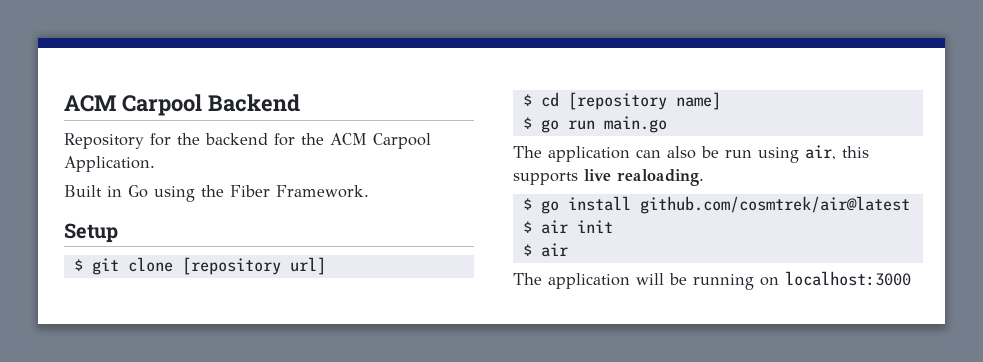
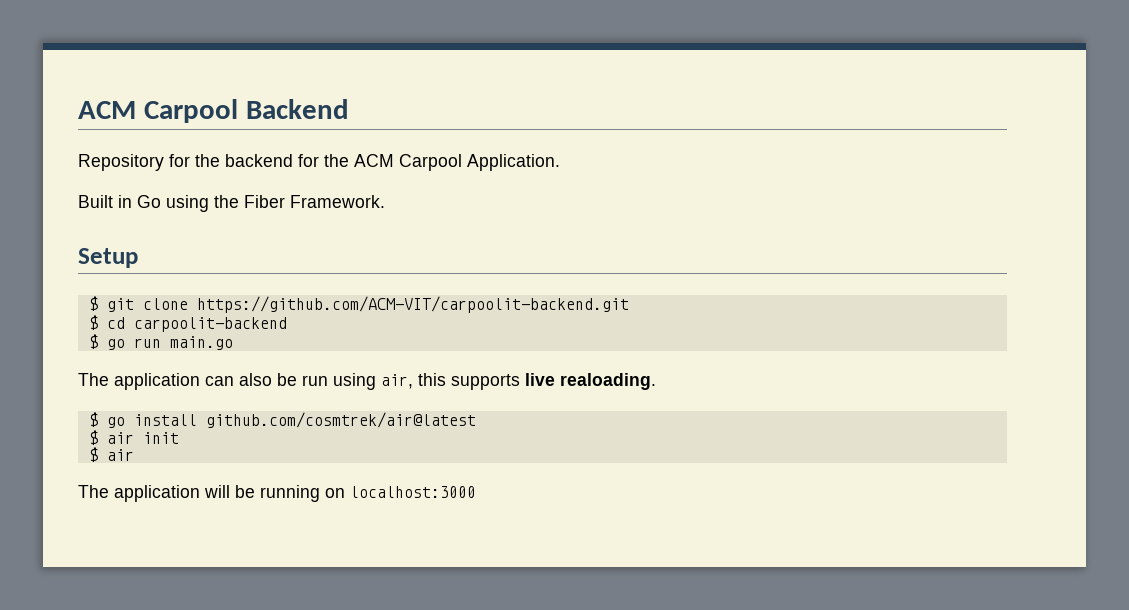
[181,257,326,275] [repository url] -> [196,296,629,313] https://github.com/ACM-VIT/carpoolit-backend.git
[567,92,721,110] [repository name] -> [133,317,287,332] carpoolit-backend

